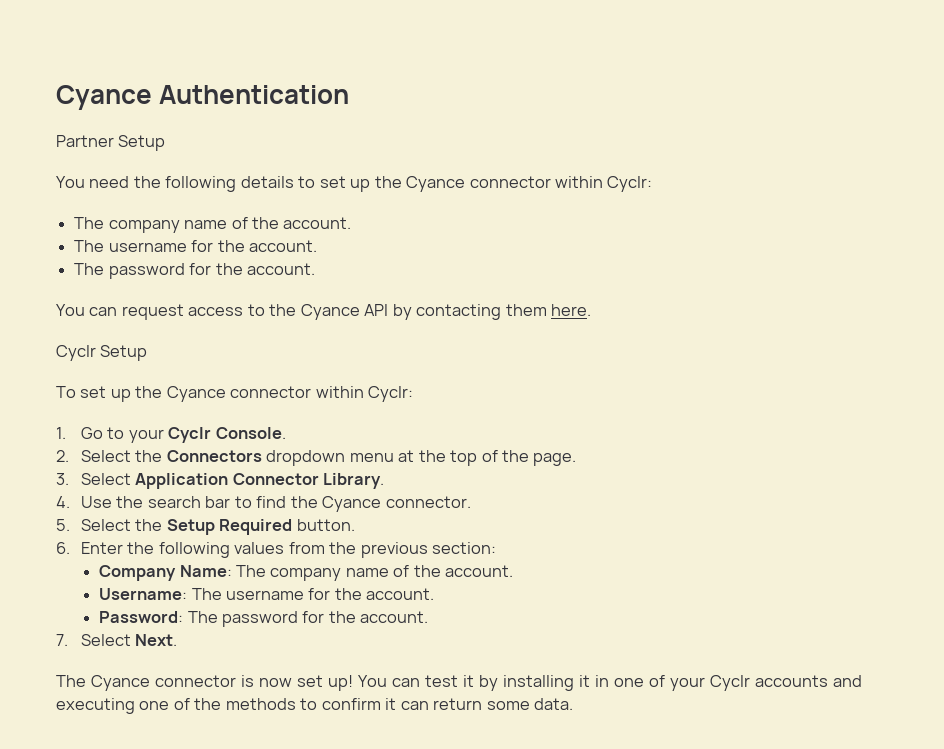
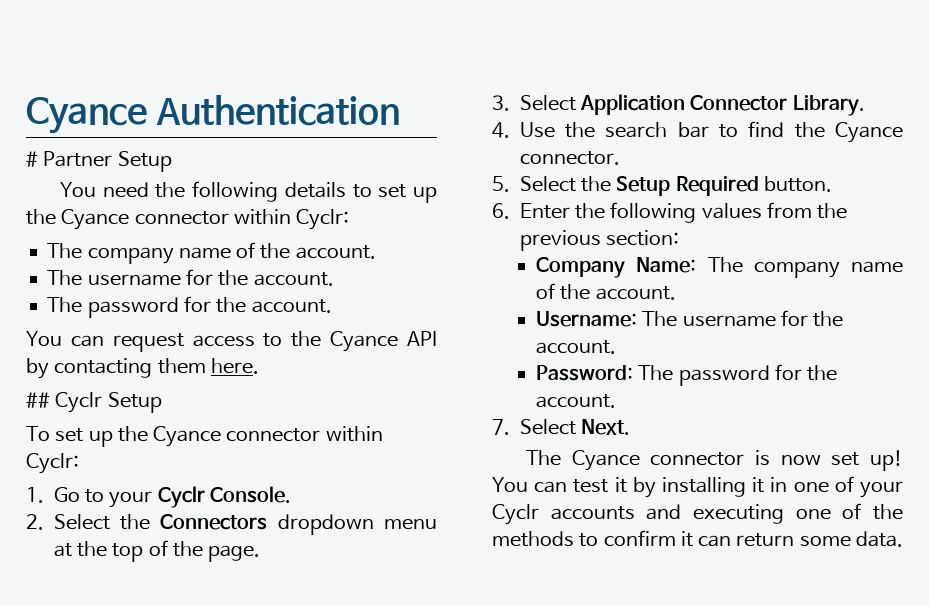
(350, 94) none -> [26,151,38,167] #
(592, 310) none -> [26,392,50,408] ##

